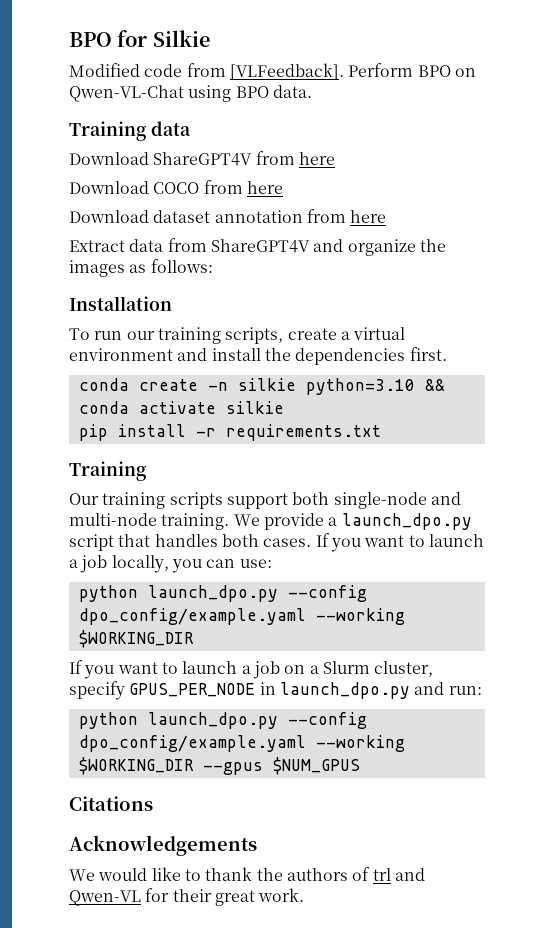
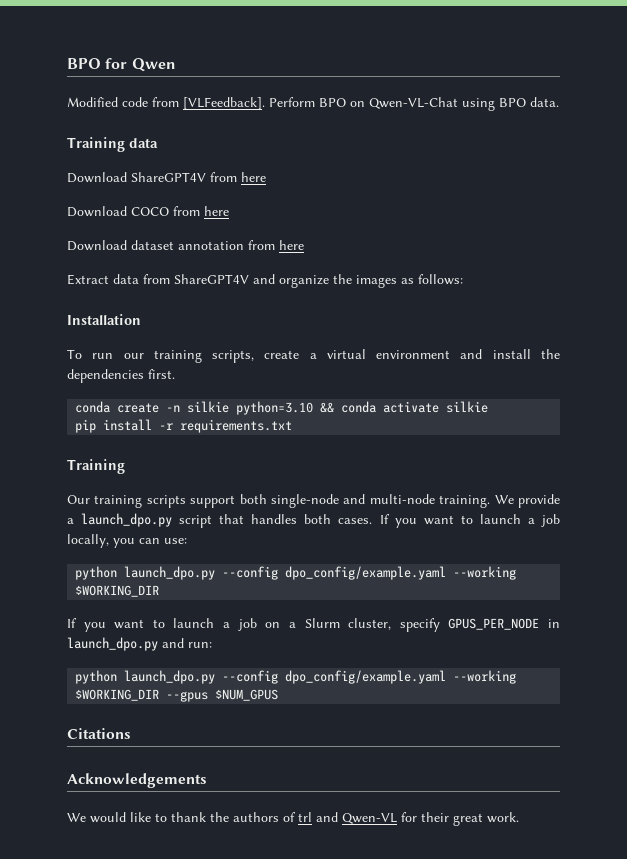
[152,30,210,47] Silkie -> [131,58,176,72] Qwen

